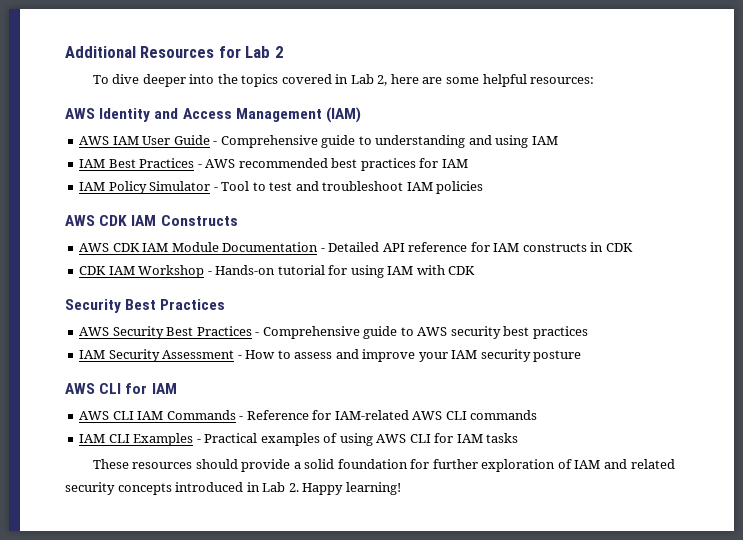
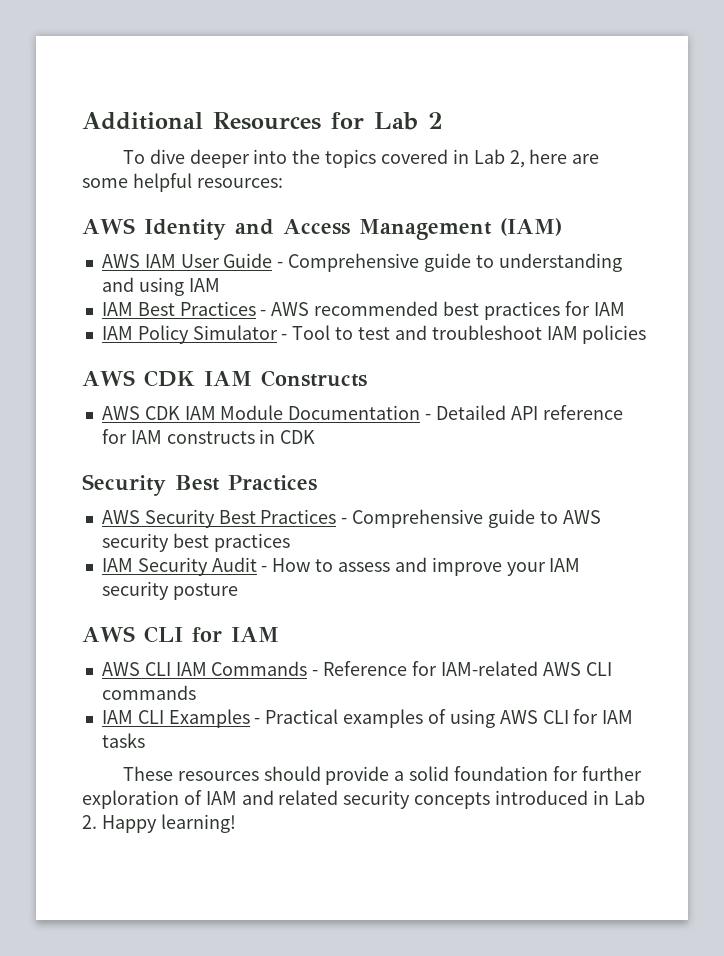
[79,265,476,278] // CDK IAM Workshop - Hands-on tutorial for using IAM with CDK -> (316, 437) none
[162,350,235,359] Assessment -> [211,557,257,572] Audit

